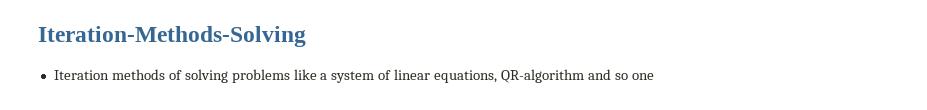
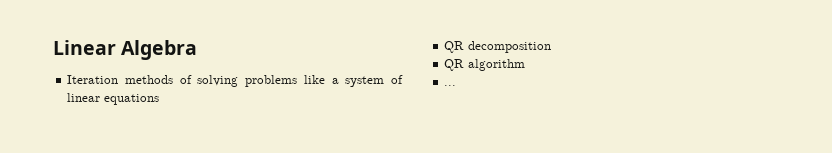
[38,26,306,47] Iteration-Methods-Solving -> [53,40,198,60] Linear Algebra
[434,69,654,83] equations, QR-algorithm and so one -> [104,94,160,105] [444,41,552,53] [444,59,526,71] [444,85,457,86] equations // QR decomposition // QR algorithm // ...

